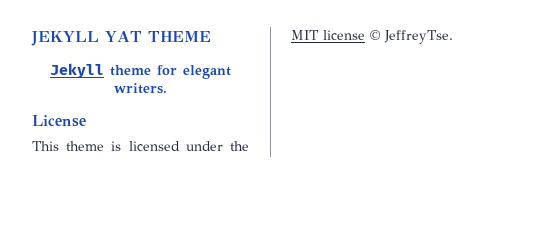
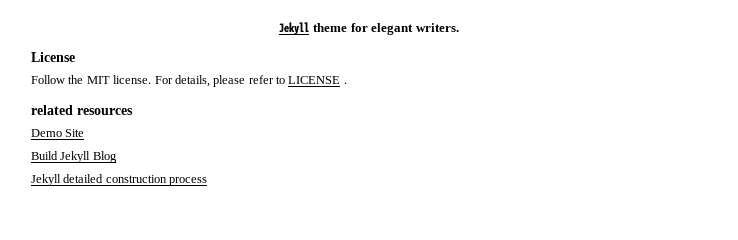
[31,31,211,46] JEKYLL YAT THEME // -> (279, 28) none
[32,141,249,151] [291,30,453,44] This theme is licensed under the MIT license © JeffreyTse. -> [31,75,347,87] [31,105,133,115] [31,129,85,137] [31,151,117,163] [31,174,208,186] Follow the MIT license. For details, please refer to LICENSE . // related resources // Demo Site // Build Jekyll Blog // Jekyll detailed construction process

